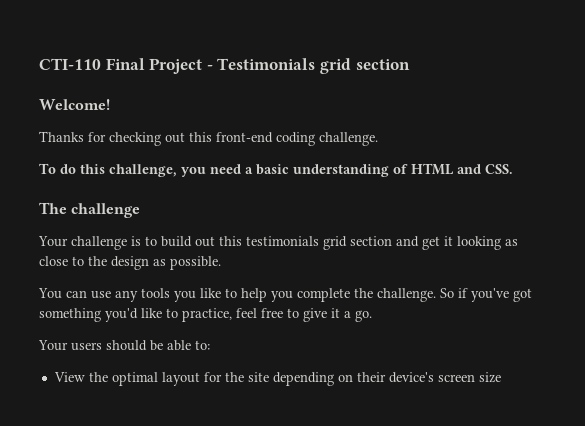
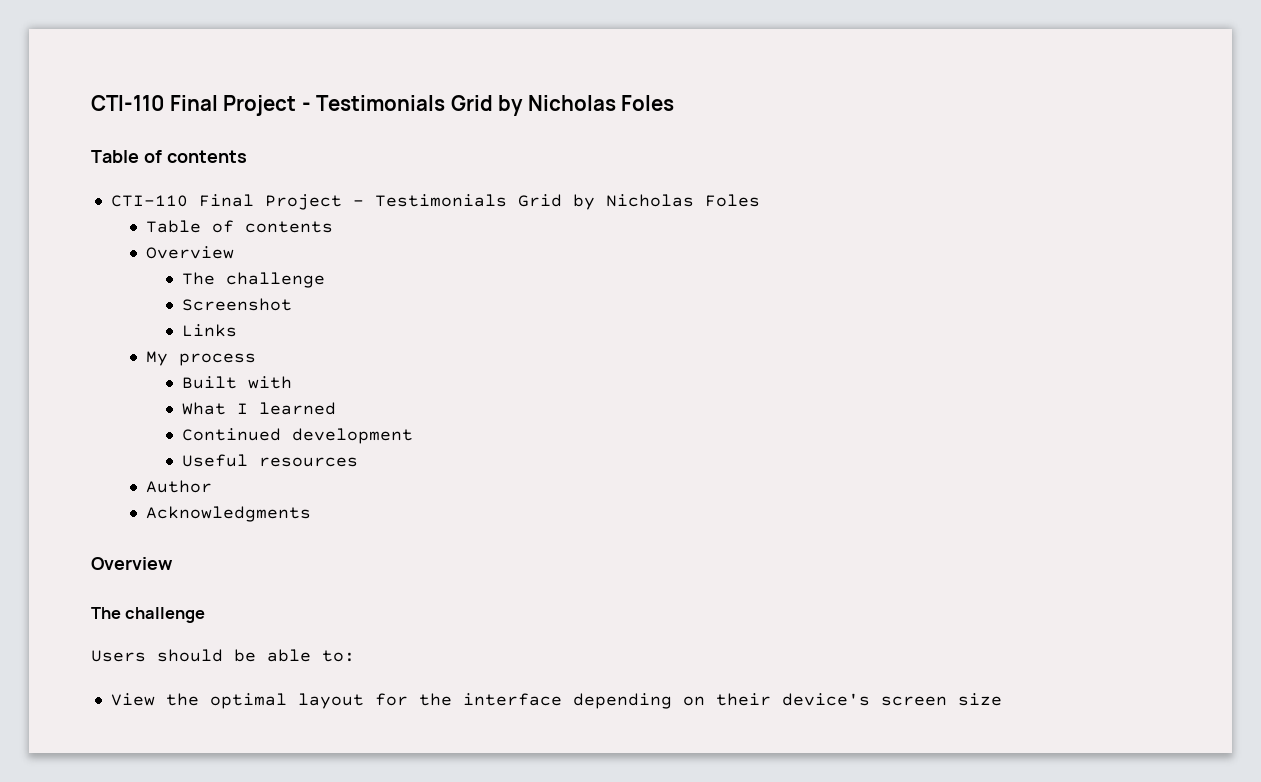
[39,58,410,74] [39,99,110,110] [39,131,378,146] [39,163,513,177] [39,202,141,218] [38,236,518,250] [39,256,221,270] [38,288,532,302] [39,308,372,322] [38,340,102,351] CTI-110 Final Project - Testimonials grid section // Welcome! // Thanks for checking out this front-end coding challenge. // To do this challenge, you need a basic understanding of HTML and CSS. // The challenge // Your challenge is to build out this testimonials grid section and get it looking as close to the design as possible. // You can use any tools you like to help you complete the challenge. So if you've got something you'd like to practice, feel free to give it a go. // Your users -> [91,95,675,116] [91,150,247,163] [110,194,760,210] [146,220,334,233] [146,246,235,259] [182,272,326,288] [182,298,293,311] [182,324,238,337] [146,351,257,366] [182,376,293,389] [182,402,337,415] [182,428,414,444] [182,454,359,467] [146,480,213,493] [146,506,312,522] [91,557,173,570] [91,607,206,623] [91,650,146,662] CTI-110 Final Project - Testimonials Grid by Nicholas Foles // Table of contents // CTI-110 Final Project - Testimonials Grid by Nicholas Foles // Table of contents // Overview // The challenge // Screenshot // Links // My process // Built with // What I learned // Continued development // Useful resources // Author // Acknowledgments // Overview // The challenge // Users
[247,372,269,382] site -> [462,693,562,706] interface

